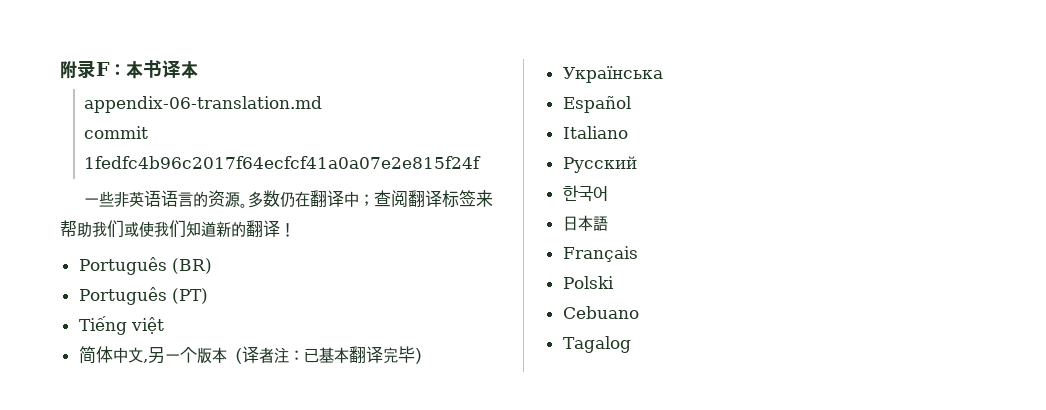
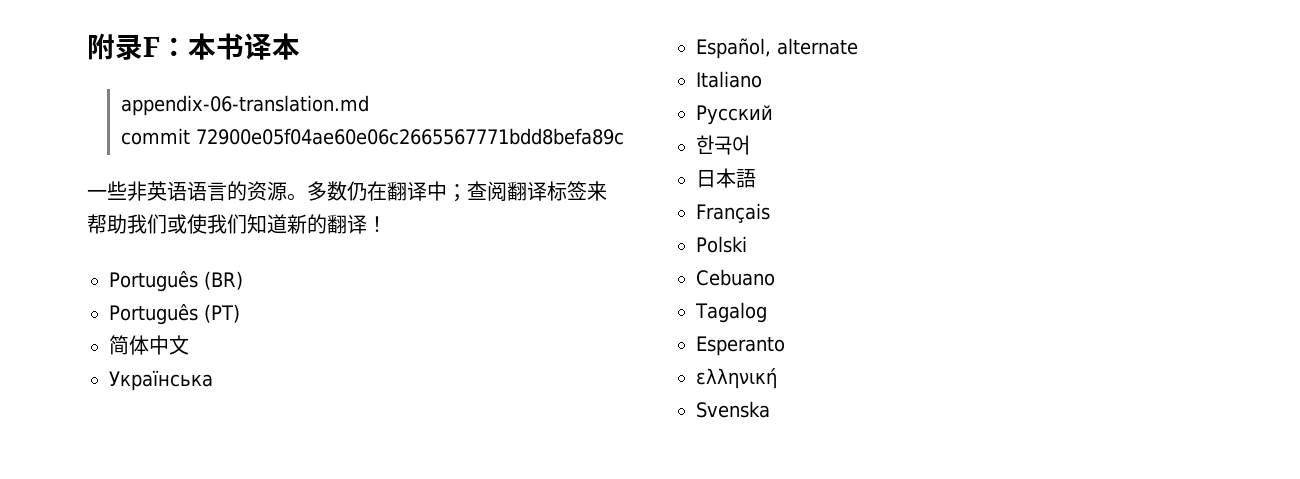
[84,156,482,169] 1fedfc4b96c2017f64ecfcf41a0a07e2e815f24f -> [196,128,625,145] 72900e05f04ae60e06c2665567771bdd8befa89c
[78,316,164,335] // Tiếng việt -> (240, 313) none
[142,346,430,364] ,另一个版本（译者注：已基本翻译完毕） -> (189, 345) none
[562,96,631,113] Español -> [696,38,858,59] Español, alternate
(631, 344) none -> [696,336,785,356] [696,368,777,389] [696,401,770,418] // Esperanto // ελληνική // Svenska

